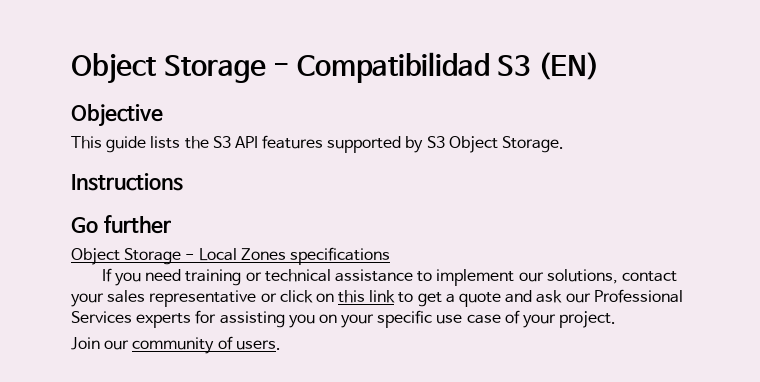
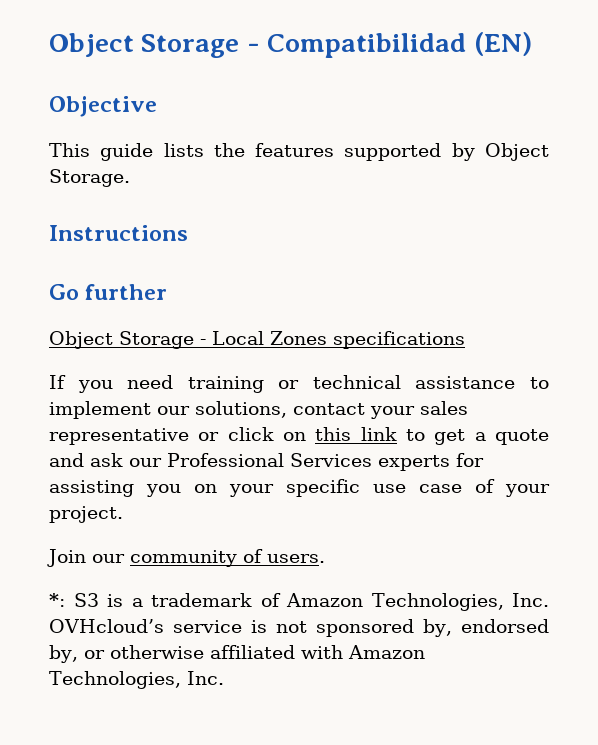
[497,55,531,76] S3 -> (467, 45) none
[212,136,258,148] S3 API -> (245, 150) none
[426,136,445,148] S3 -> (475, 152) none
(281, 345) none -> [49,593,549,611] [49,619,549,637] [49,645,425,663] [49,671,224,689] // *: S3 is a trademark of Amazon Technologies, Inc. OVHcloud’s service is not sponsored by, endorsed by, or otherwise affiliated with Amazon Technologies, Inc.

